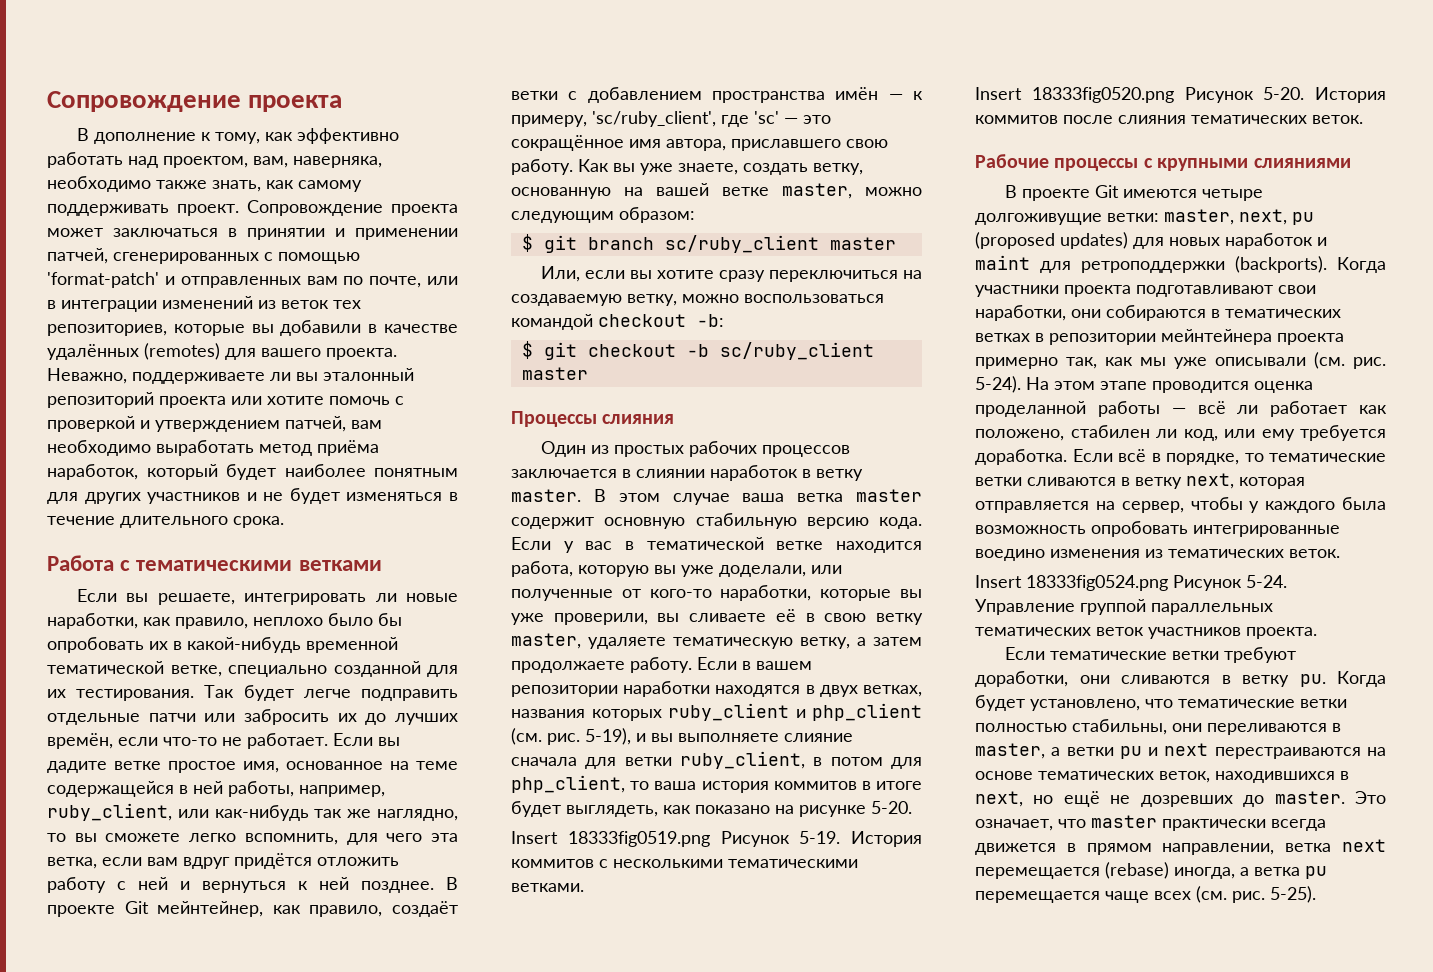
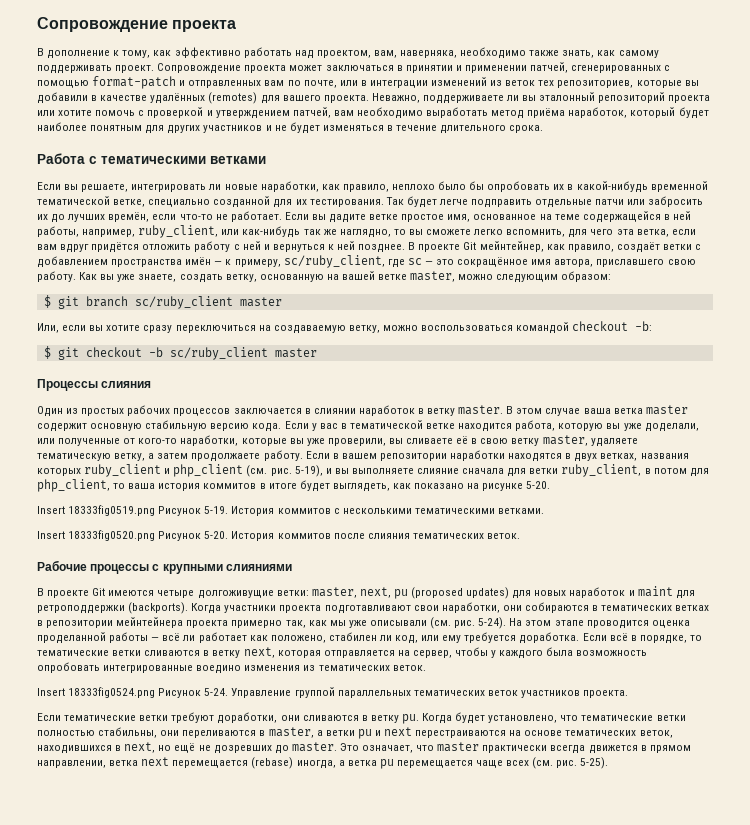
[47,272,159,288] 'format-patch' -> [92,76,177,89] format-patch
[592,111,779,127] 'sc/ruby_client', где 'sc' -> [283,255,422,268] sc/ruby_client, где sc

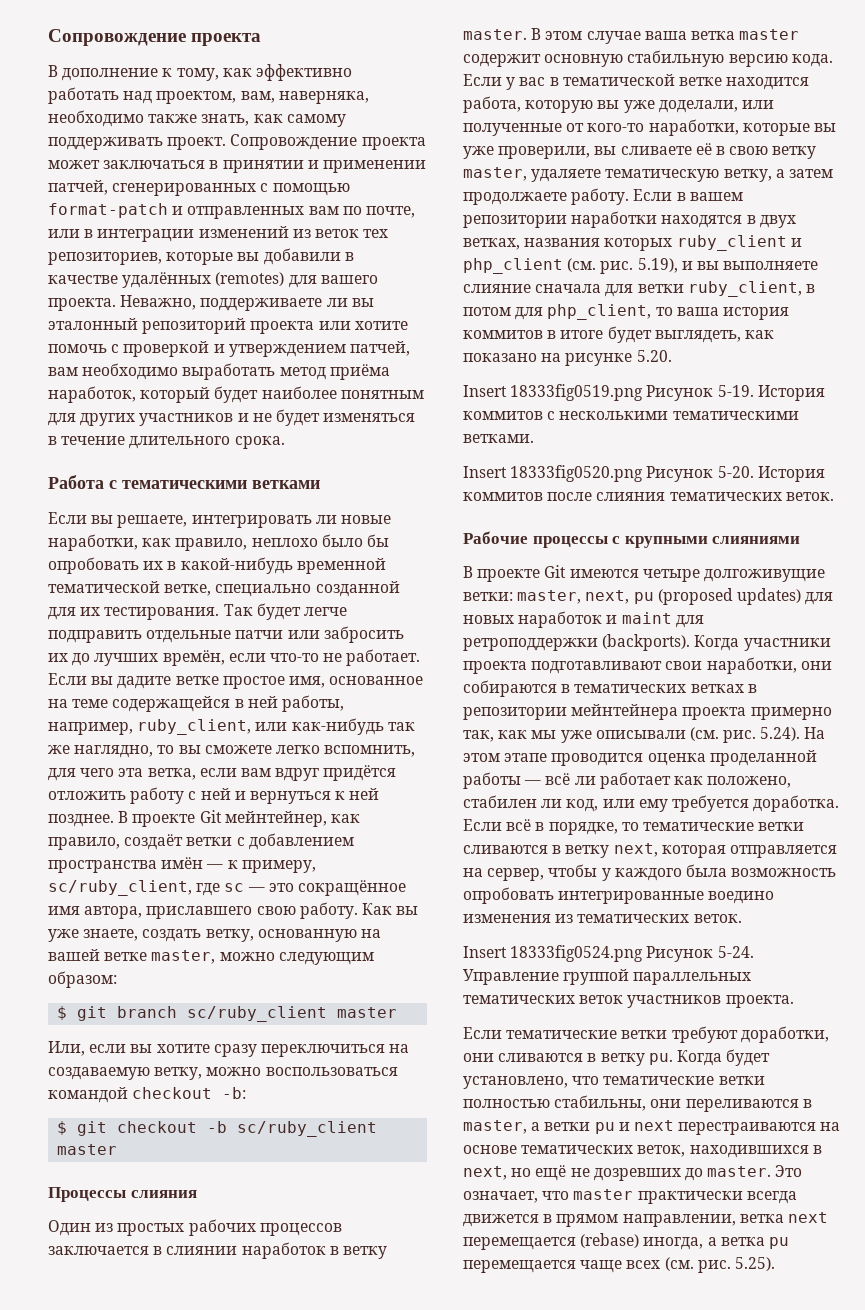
[294,465,323,477] 5-19), -> [637,258,678,273] 5.19),
[526,481,551,489] 5-20. -> [636,350,672,362] 5.20.
[478,617,507,629] 5-24). -> [760,727,801,741] 5.24).
[580,757,609,769] 5-25). -> [734,1257,775,1271] 5.25).

